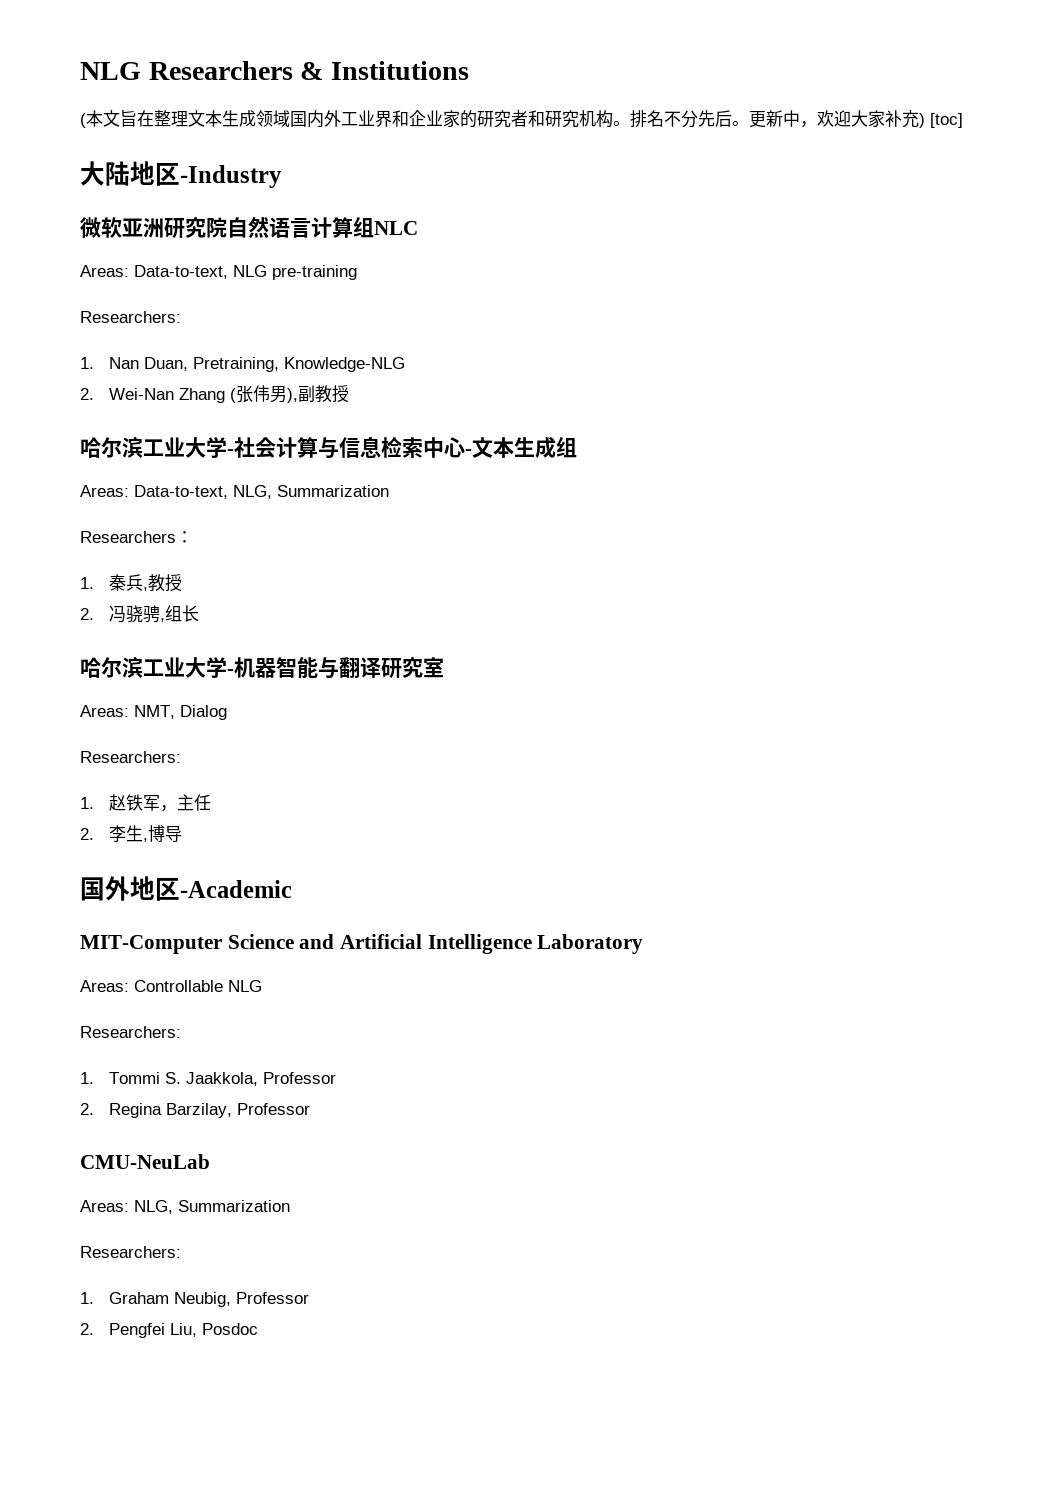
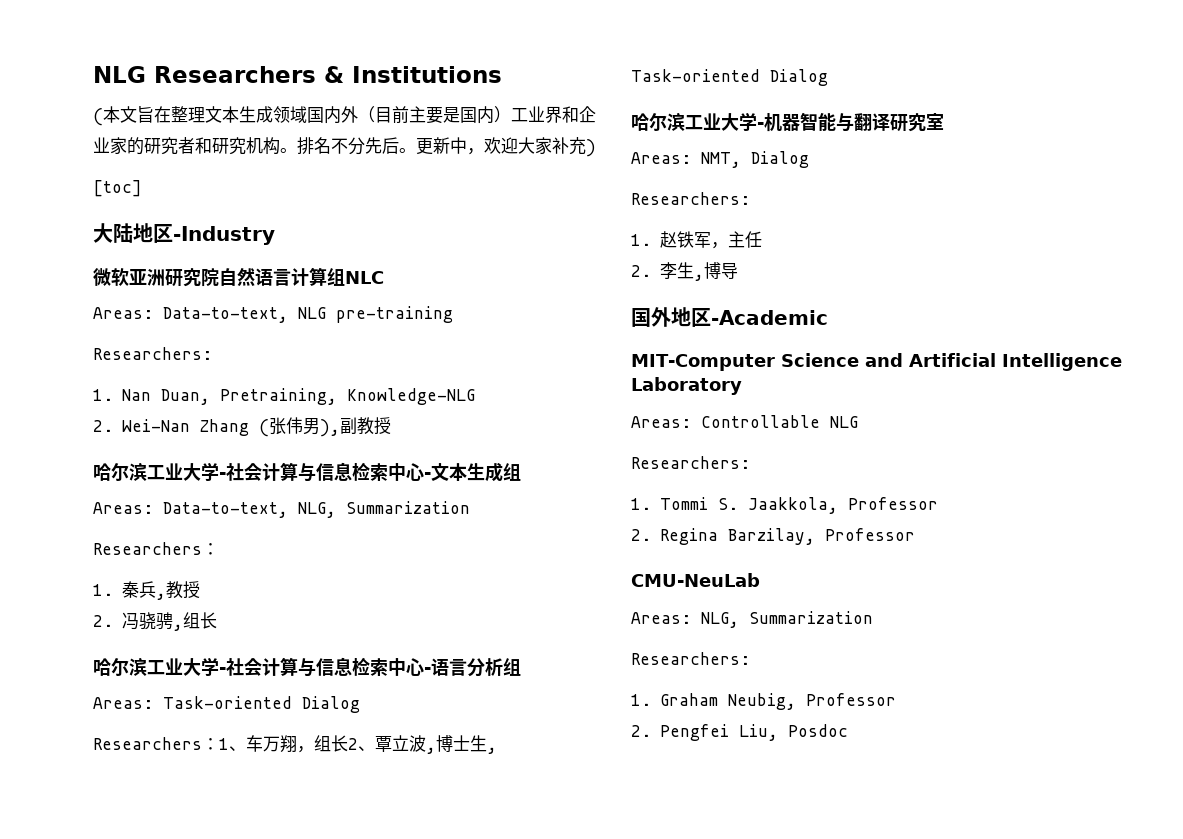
(341, 118) none -> [358,106,511,124] （目前主要是国内）
(925, 120) none -> (596, 148) //
(199, 613) none -> [93,657,521,677] [93,696,360,713] [93,735,497,754] [631,69,828,86] // 哈尔滨工业大学-社会计算与信息检索中心-语言分析组 // Areas: Task-oriented Dialog // Researchers：1、车万翔，组长2、覃立波,博士生, Task-oriented Dialog

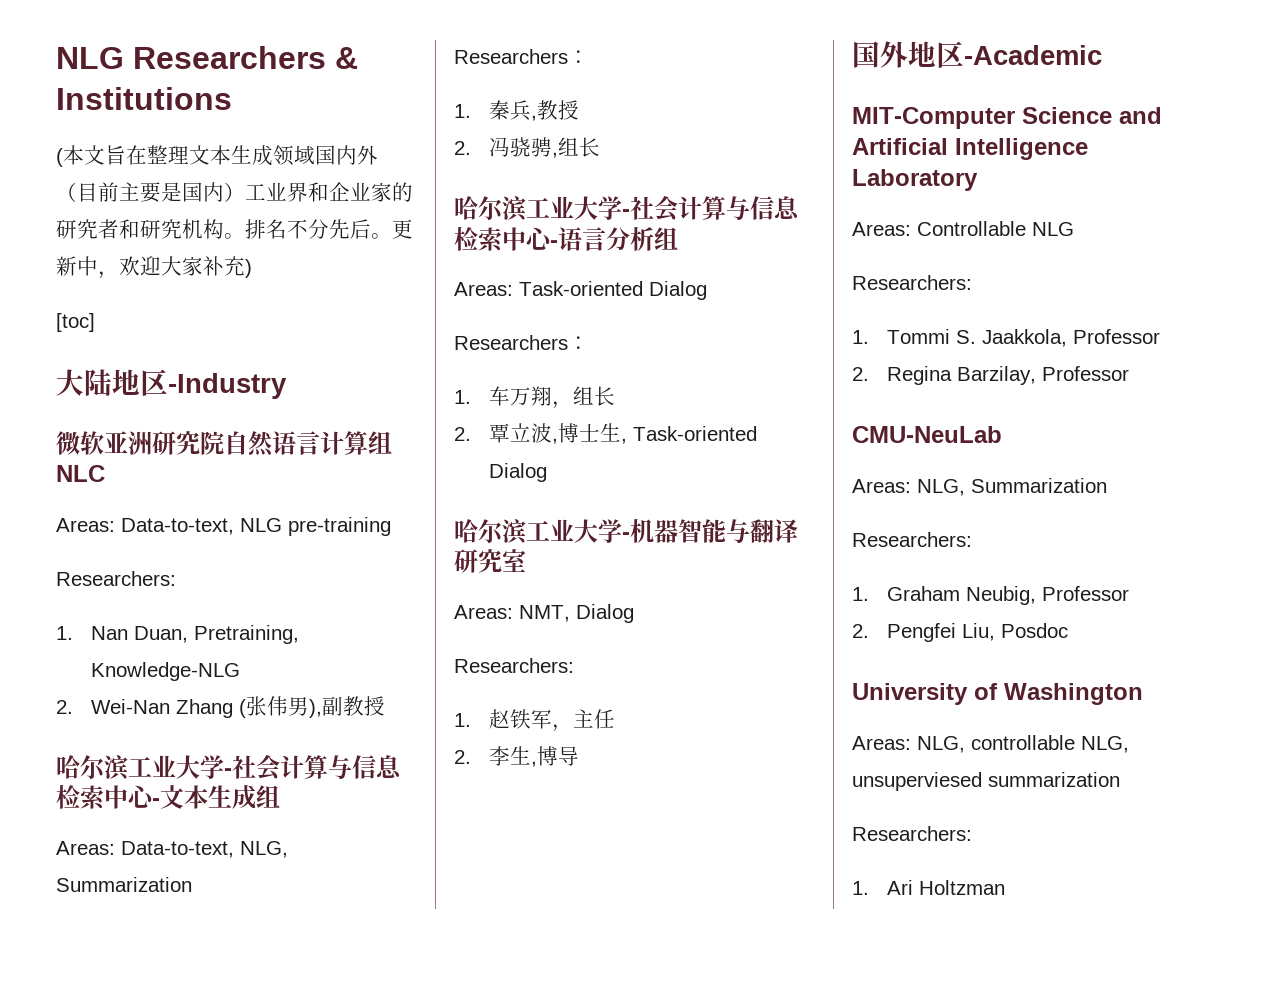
[219,738,246,751] 1、 -> [454,390,471,404] // 1.
[348,738,375,751] 2、 -> [454,427,471,441] // 2.
(848, 730) none -> [852,683,1143,705] [852,735,1129,753] [852,772,1120,791] [852,826,972,841] [852,880,1005,895] // University of Washington // Areas: NLG, controllable NLG, unsuperviesed summarization // Researchers: // 1. Ari Holtzman

